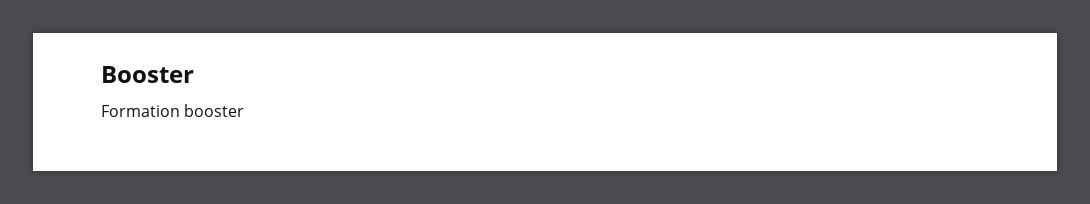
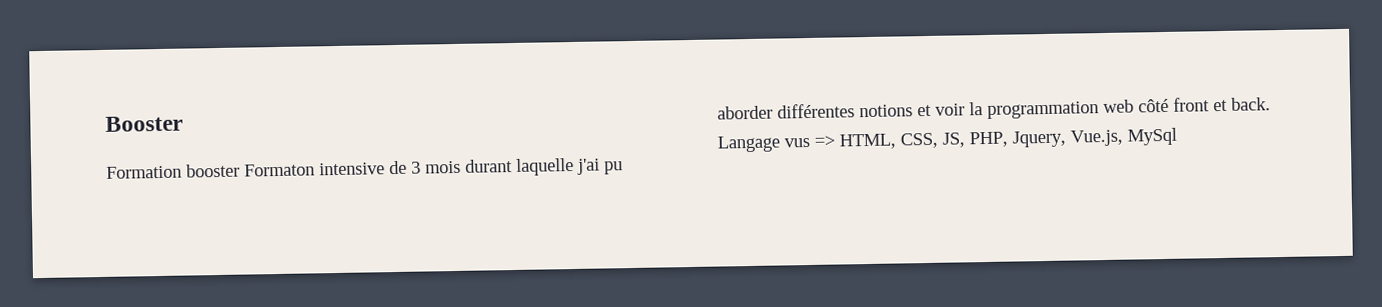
(245, 110) none -> [244,157,623,177] [717,97,1271,120] [717,127,1177,153] Formaton intensive de 3 mois durant laquelle j'ai pu aborder différentes notions et voir la programmation web côté front et back. Langage vus => HTML, CSS, JS, PHP, Jquery, Vue.js, MySql

